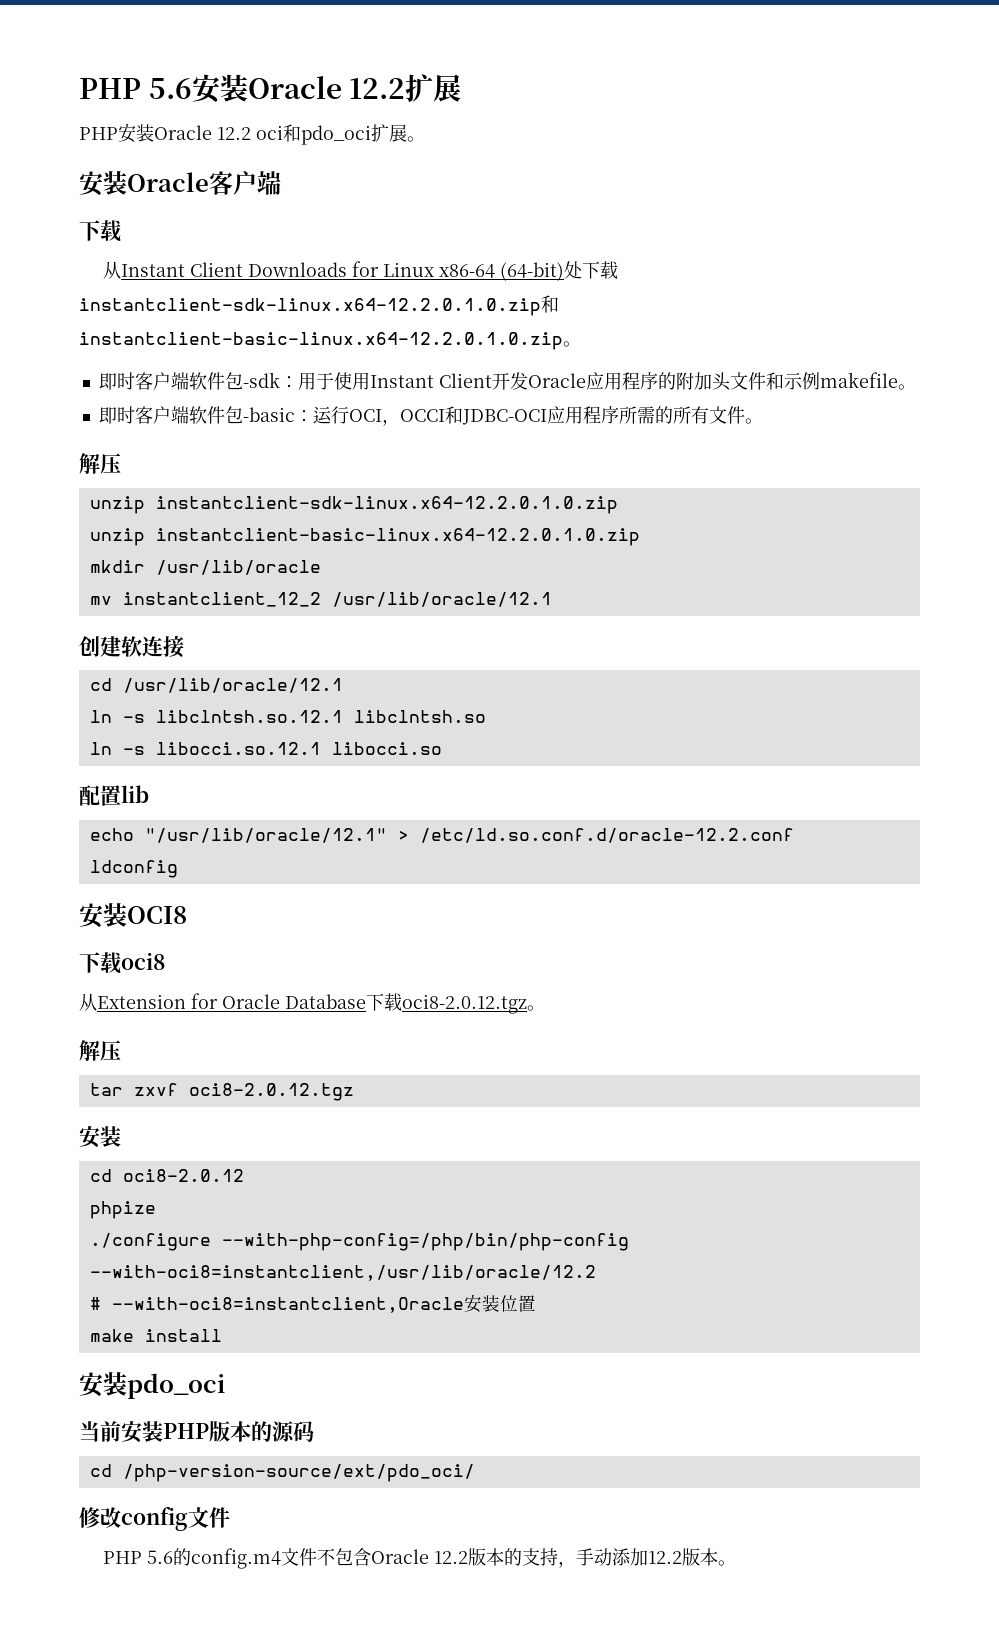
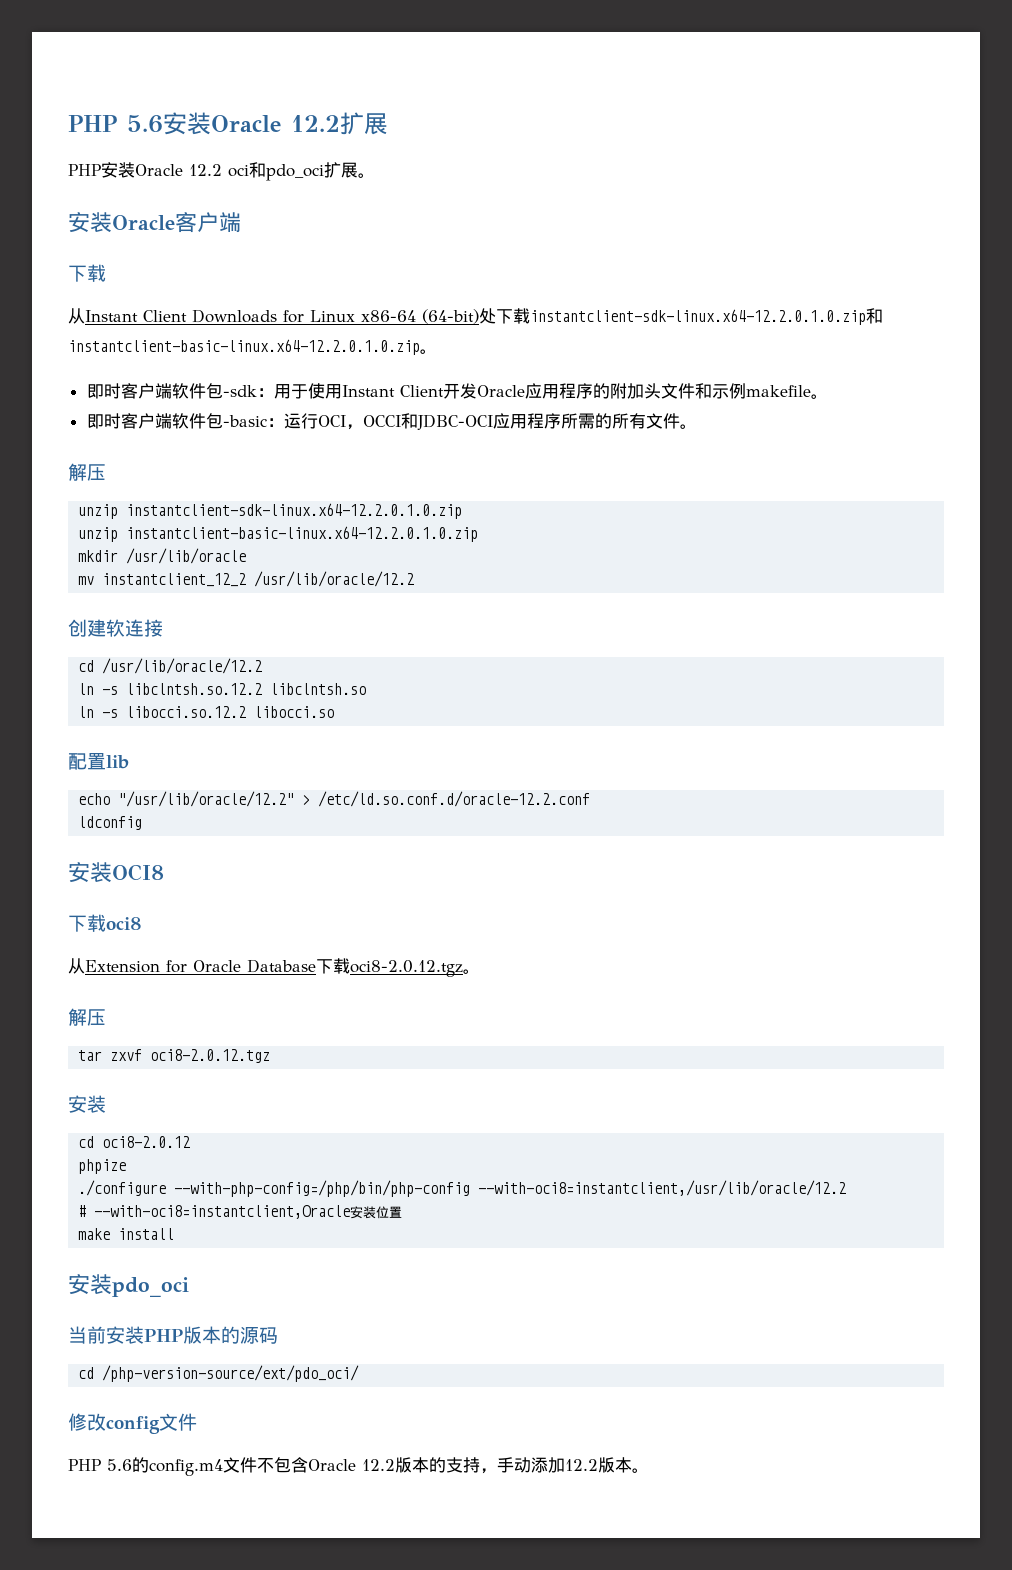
[331,592,552,607] /usr/lib/oracle/12.1 -> [254,571,415,587] /usr/lib/oracle/12.2
[122,678,343,693] [89,710,343,723] /usr/lib/oracle/12.1 // ln -s libclntsh.so.12.1 -> [102,658,263,674] [78,683,263,695] /usr/lib/oracle/12.2 // ln -s libclntsh.so.12.2
[155,742,321,755] libocci.so.12.1 -> [126,706,247,718] libocci.so.12.2
[144,828,387,843] "/usr/lib/oracle/12.1" -> [118,791,295,807] "/usr/lib/oracle/12.2"

